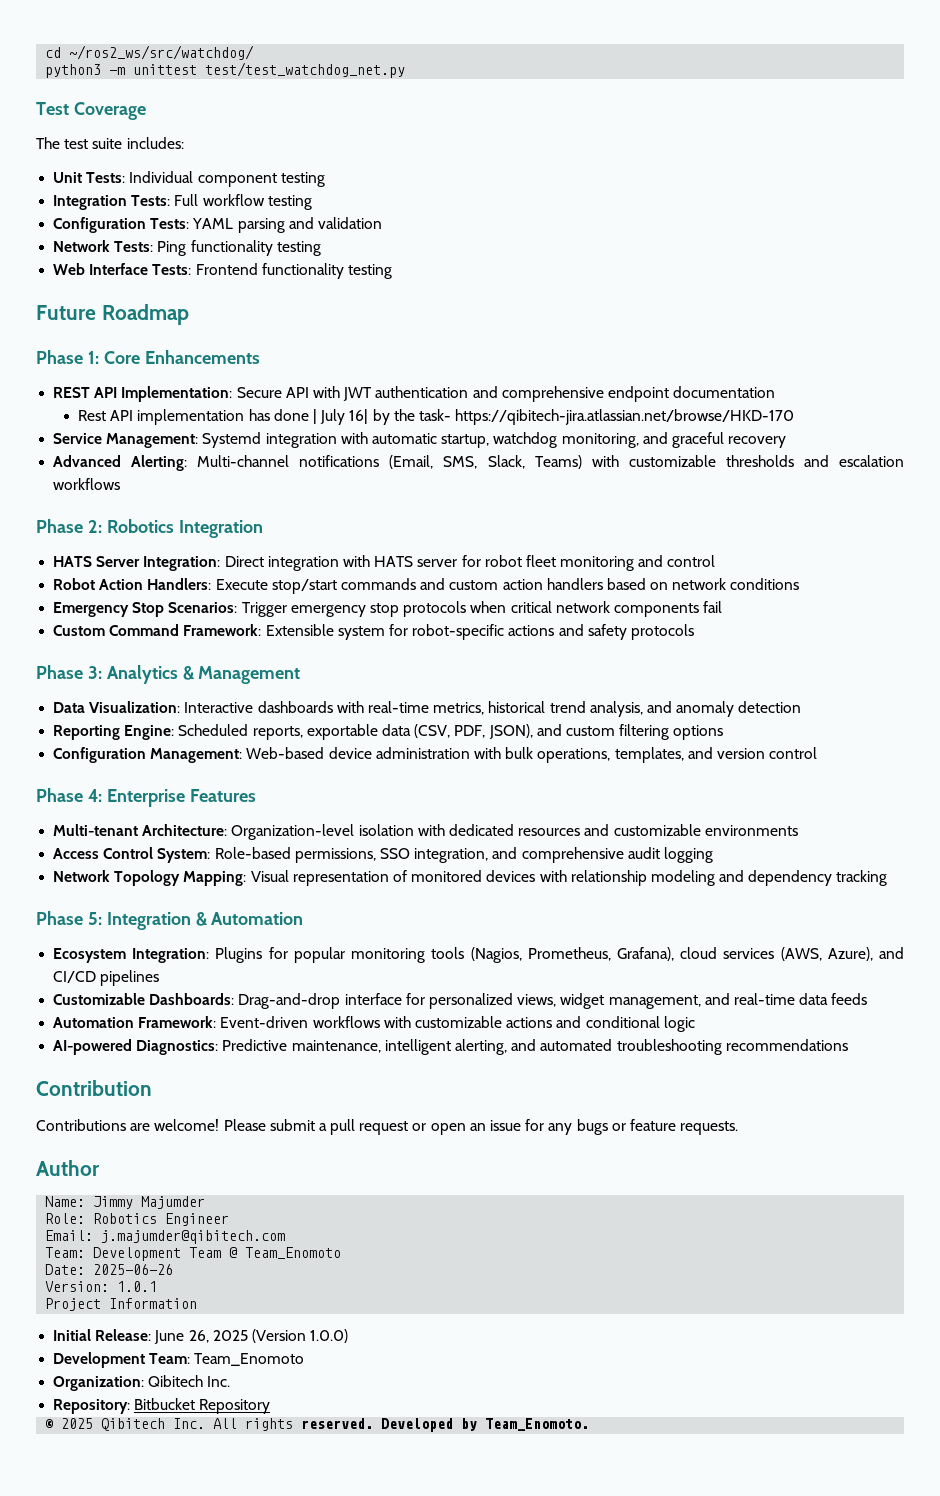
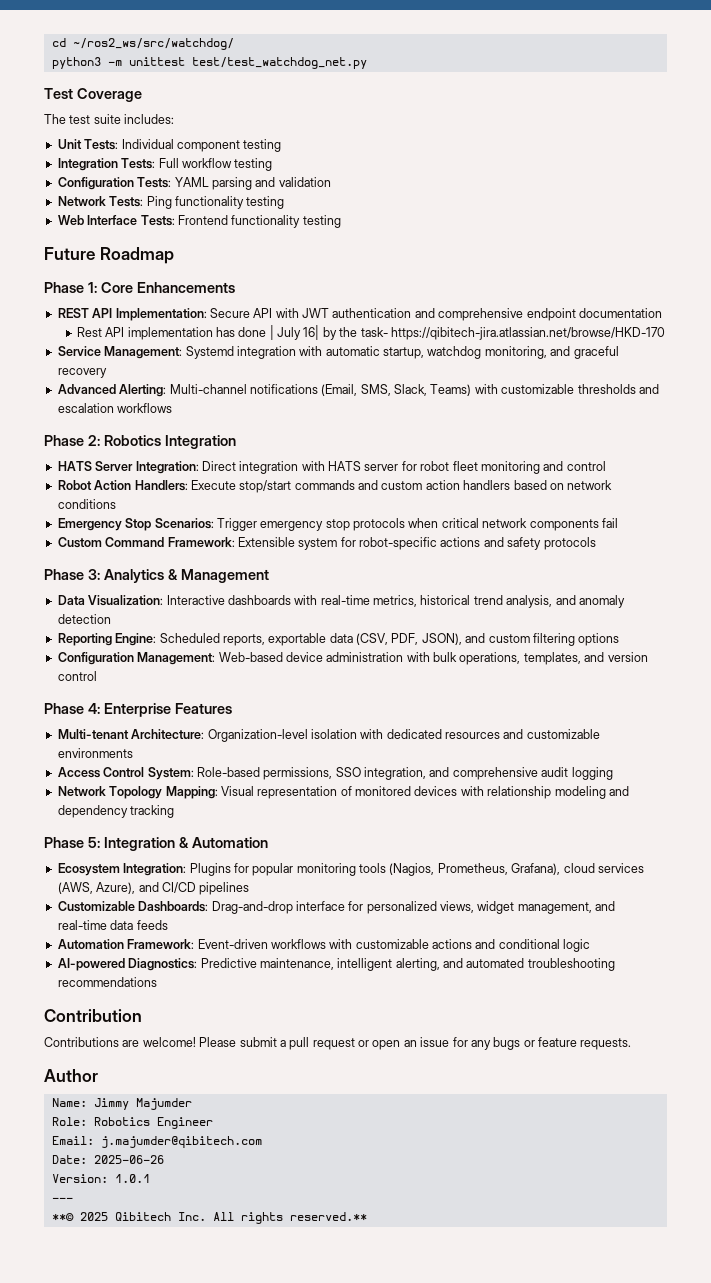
[45,1247,342,1261] // Team: Development Team @ Team_Enomoto -> (262, 1142) none
[45,1298,198,1311] [53,1329,349,1344] [53,1352,305,1368] [53,1375,231,1391] [53,1398,271,1414] [45,1419,54,1429] Project Information // Initial Release: June 26, 2025 (Version 1.0.0) // Development Team: Team_Enomoto // Organization: Qibitech Inc. // Repository: Bitbucket Repository // © -> [51,1197,73,1202] [51,1213,74,1221] --- // **©
[301,1418,590,1432] reserved. Developed by Team_Enomoto. -> [289,1212,367,1221] reserved.**

